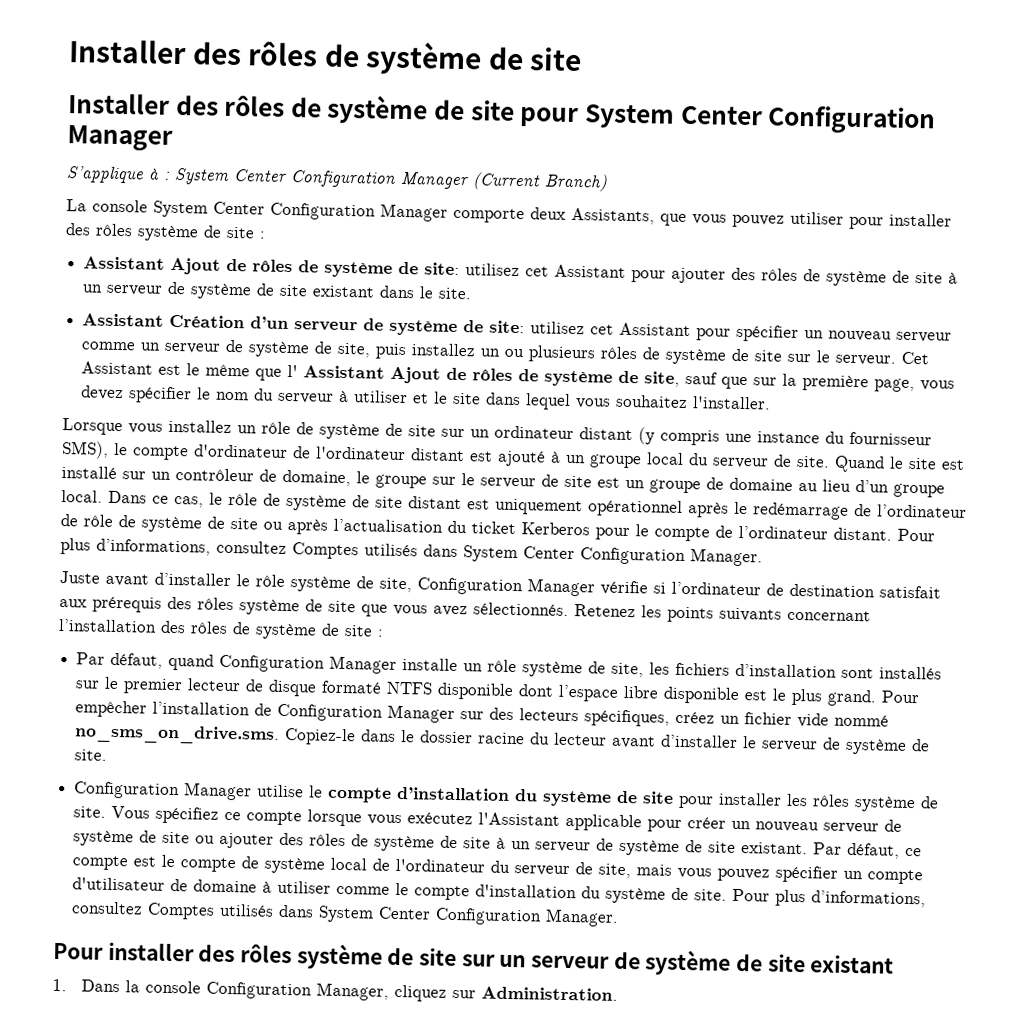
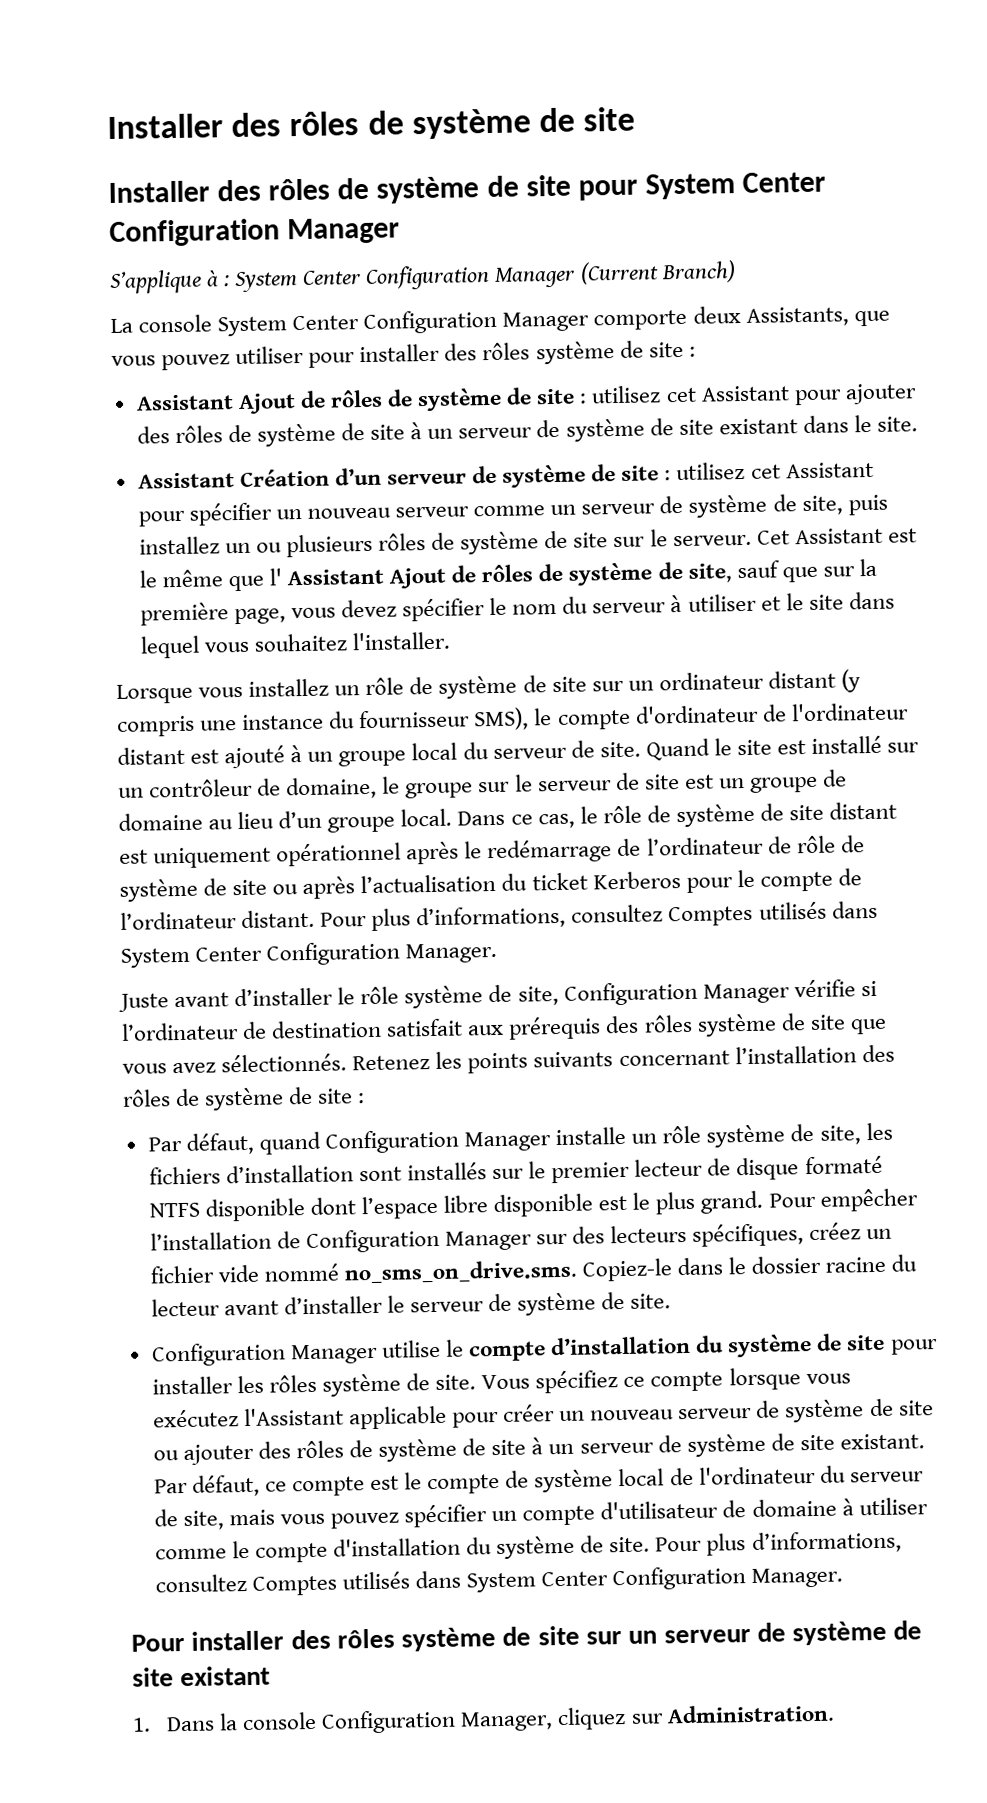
[424,262,461,276] site: -> [536,388,588,405] site :
[489,320,526,334] site: -> [621,465,672,481] site :

